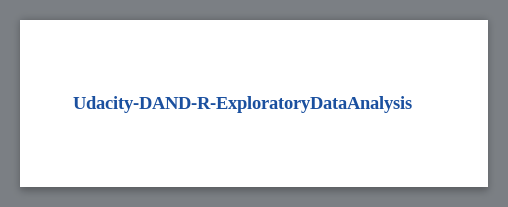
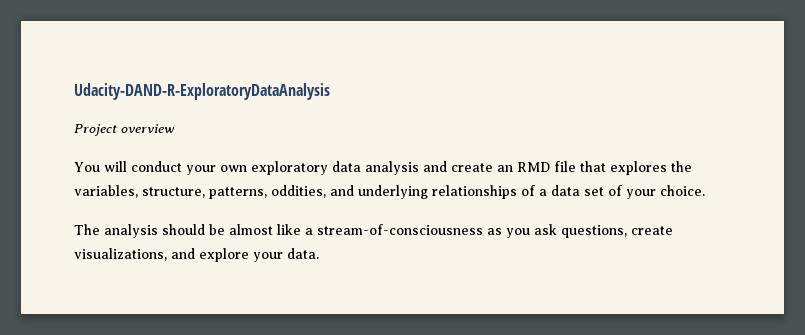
(412, 104) none -> [74,124,175,136] [74,161,692,175] [74,185,705,199] [74,224,673,238] [74,248,319,262] // Project overview // You will conduct your own exploratory data analysis and create an RMD file that explores the variables, structure, patterns, oddities, and underlying relationships of a data set of your choice. // The analysis should be almost like a stream-of-consciousness as you ask questions, create visualizations, and explore your data.

